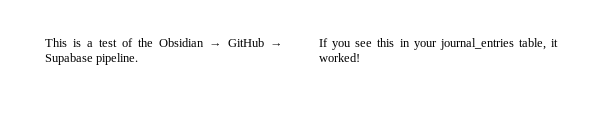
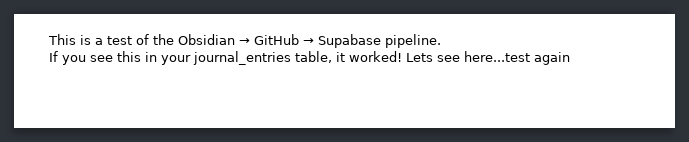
(360, 57) none -> [406,51,570,65] Lets see here...test again

